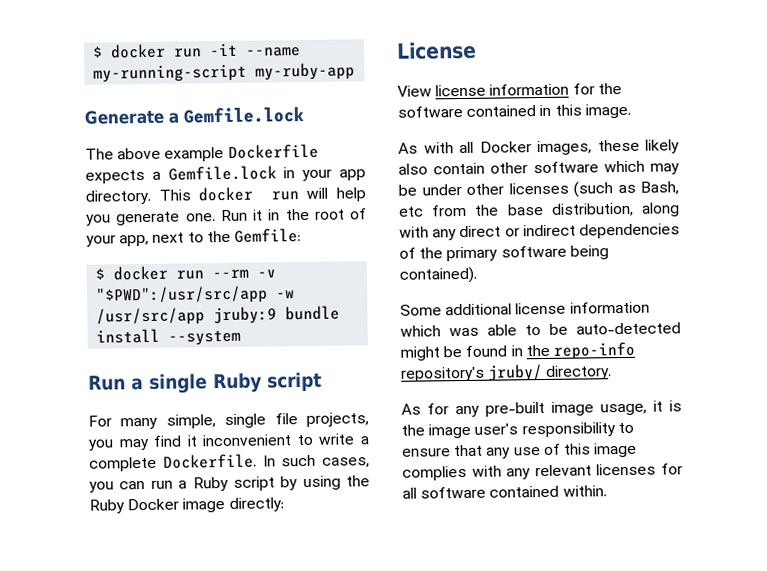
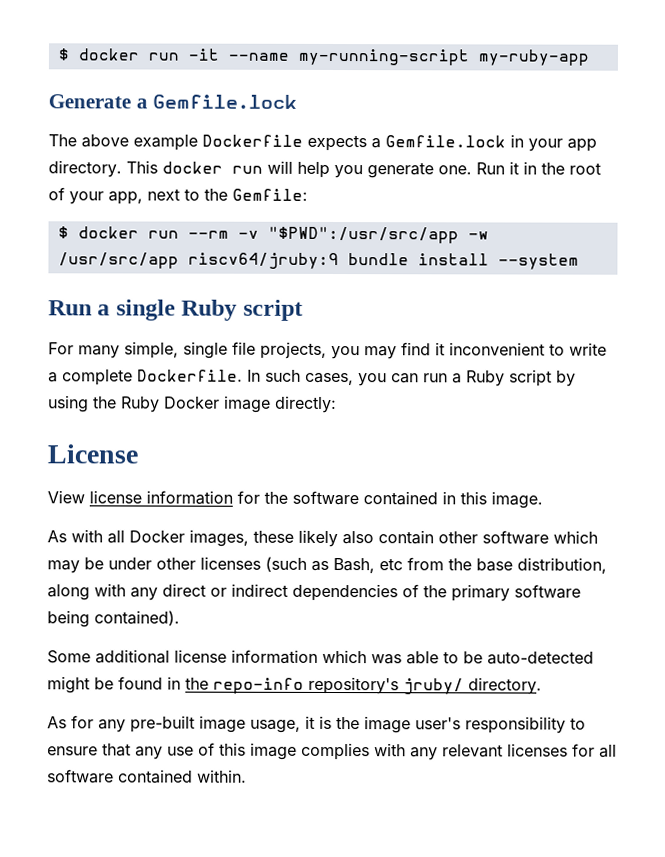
[213,306,278,325] jruby:9 -> [187,252,339,270] riscv64/jruby:9

